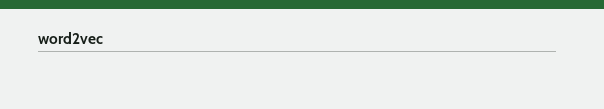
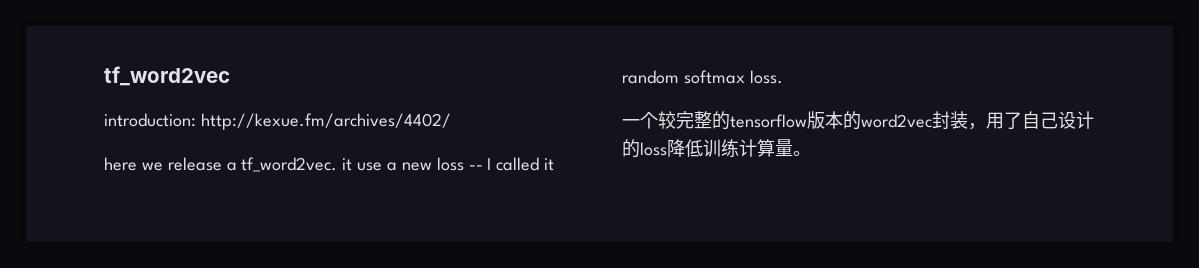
[38,32,103,44] word2vec -> [104,66,230,86] [104,113,451,130] [104,157,555,172] [622,70,783,84] [622,111,1094,130] [622,139,811,158] tf_word2vec // introduction: http://kexue.fm/archives/4402/ // here we release a tf_word2vec. it use a new loss -- I called it random softmax loss. // 一个较完整的tensorflow版本的word2vec封装，用了自己设计的loss降低训练计算量。

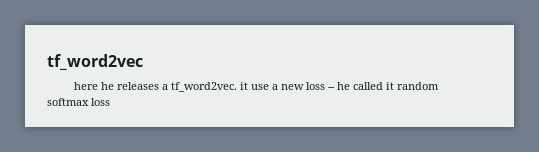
[104,113,451,130] // introduction: http://kexue.fm/archives/4402/ -> (143, 62) none
[141,157,222,171] we release -> [100,82,159,90] he releases
[487,158,492,170] I -> [336,82,350,90] he
[749,70,783,84] [622,111,1094,130] [622,139,811,158] loss. // 一个较完整的tensorflow版本的word2vec封装，用了自己设计的loss降低训练计算量。 -> [91,98,110,106] loss

